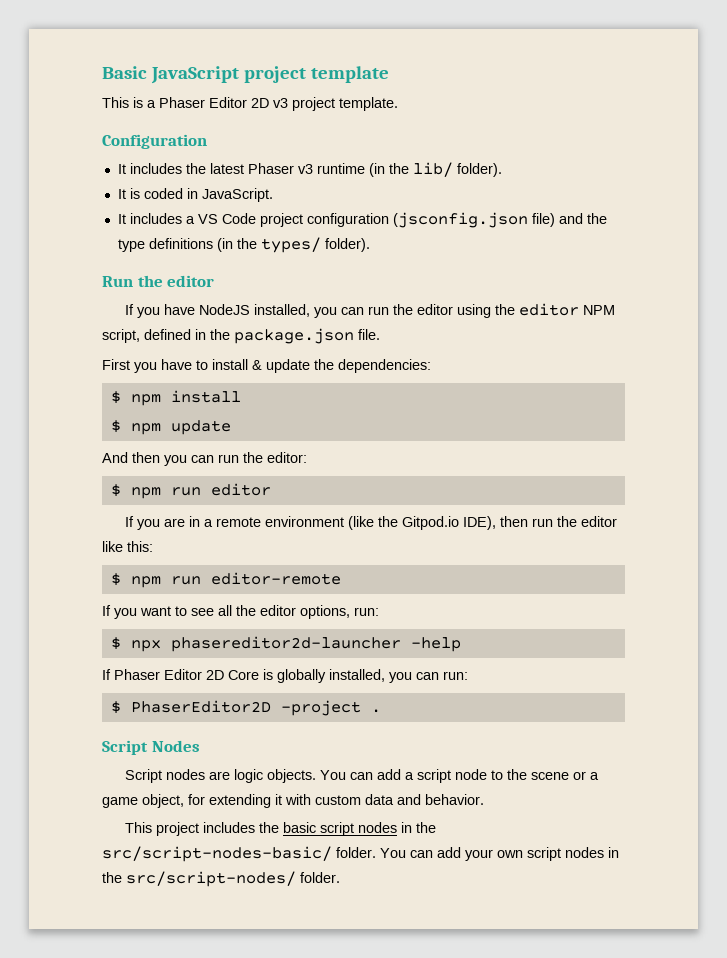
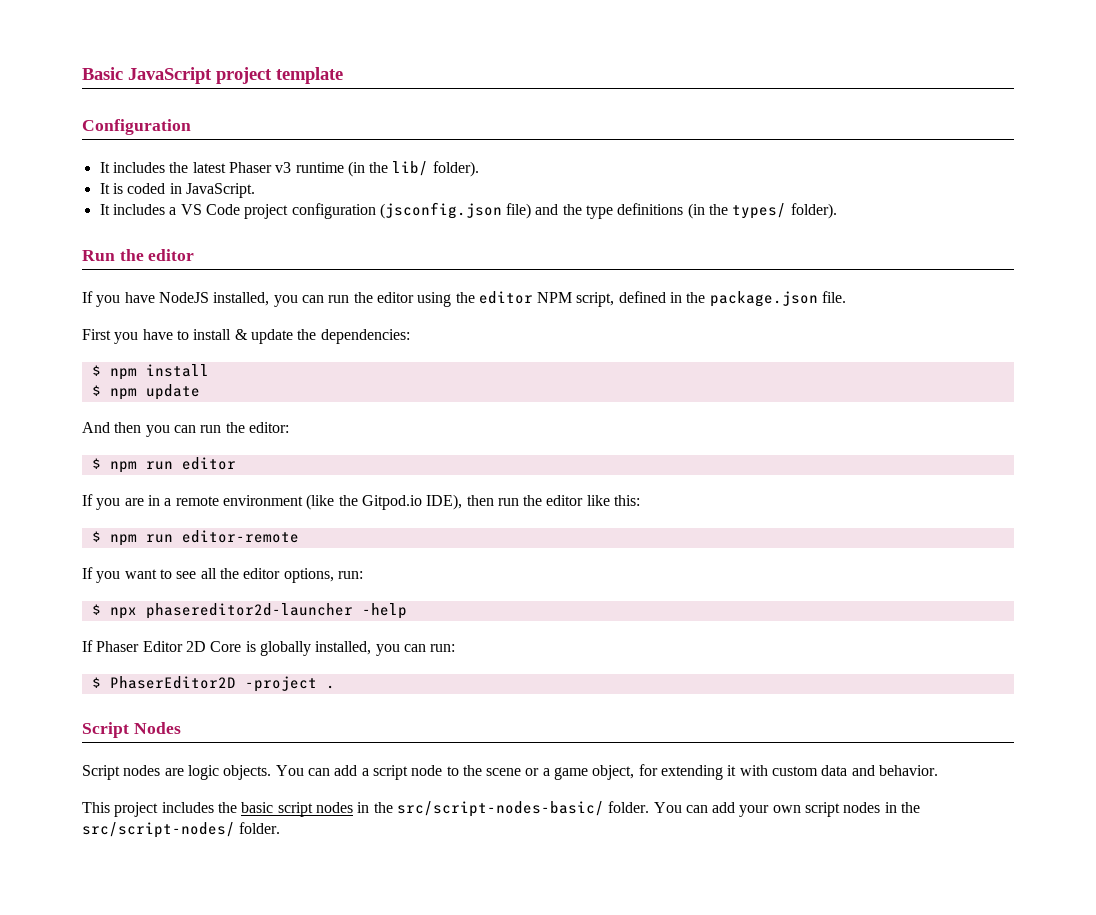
[102,97,398,111] // This is a Phaser Editor 2D v3 project template. -> (343, 75) none

